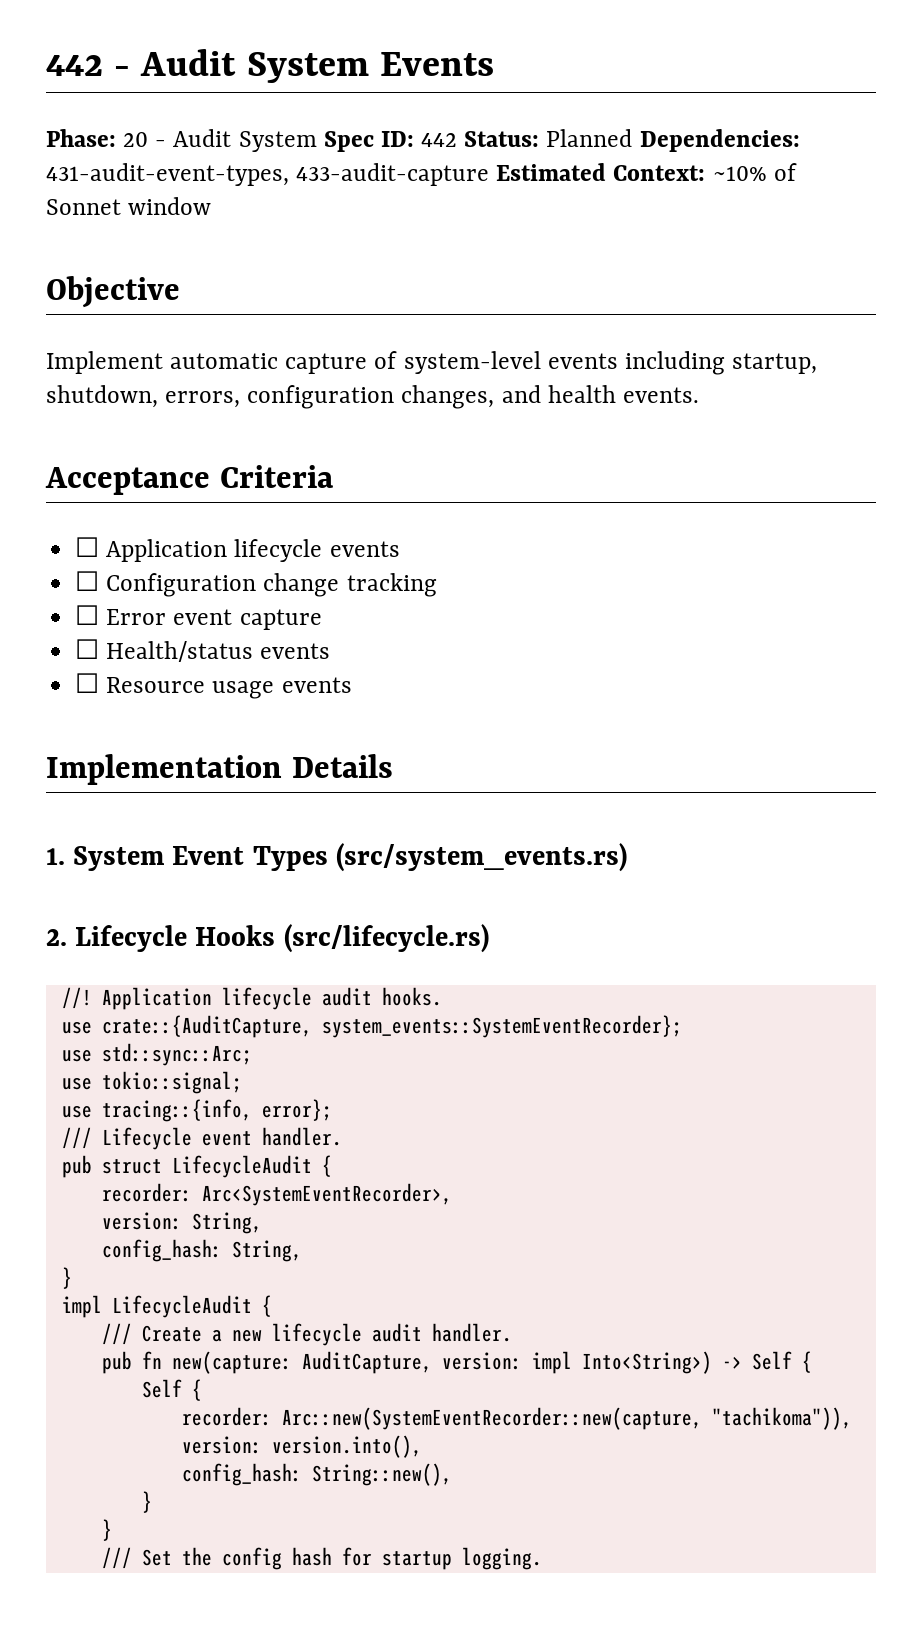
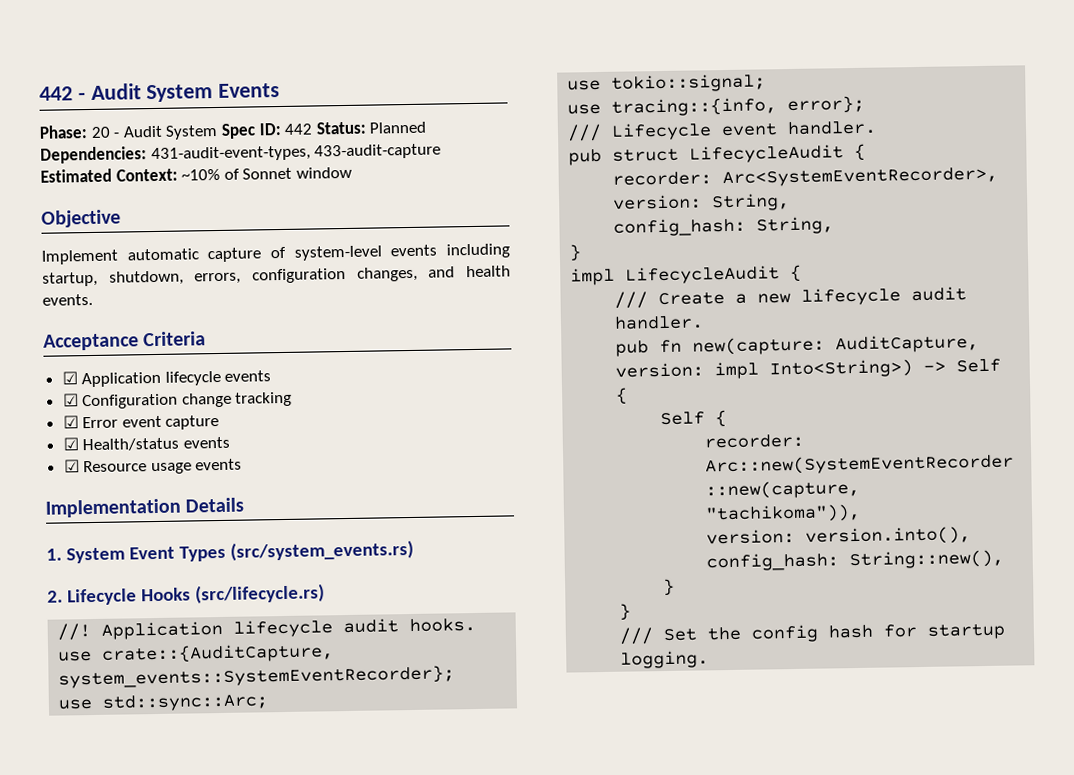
[75,537,100,557] ☐ -> [61,371,78,385] ☑
[75,571,100,591] ☐ -> [62,393,79,407] ☑
[75,605,100,625] ☐ -> [62,415,79,429] ☑
[75,639,100,659] ☐ -> [62,437,79,451] ☑
[75,673,100,693] ☐ -> [63,459,80,473] ☑

